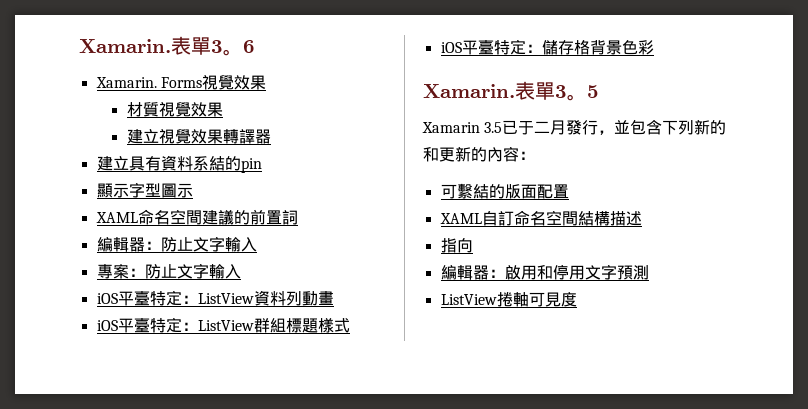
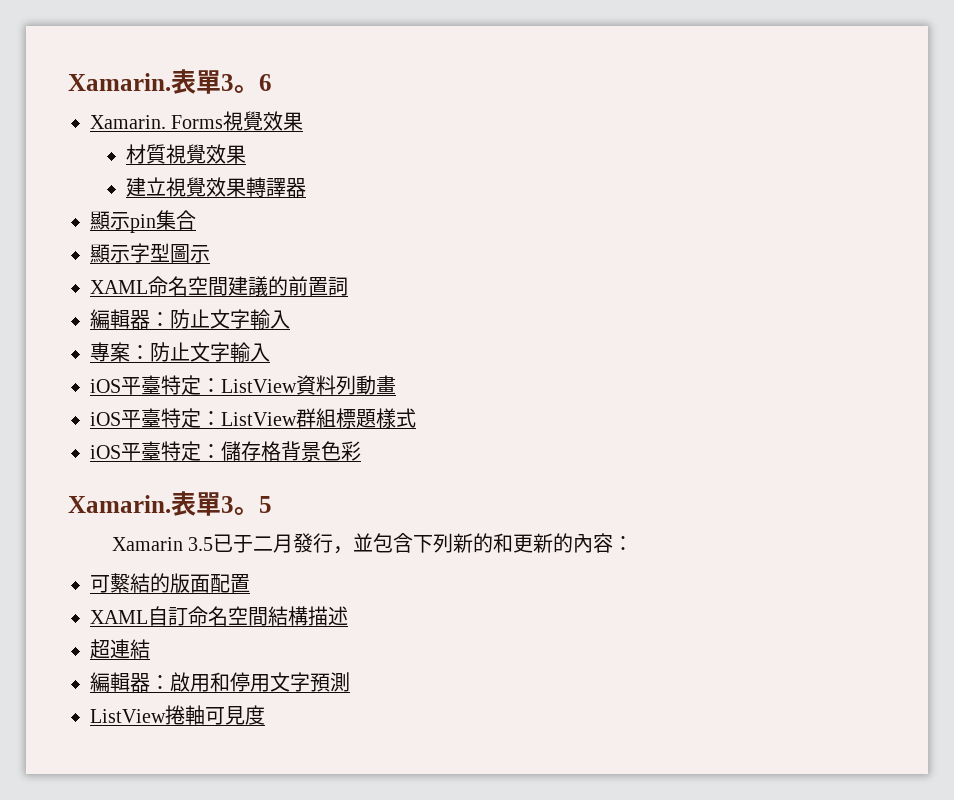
[96,155,241,171] 建立具有資料系結的 -> [90,211,130,230] 顯示
(262, 165) none -> [156,210,196,230] 集合
[440,238,473,253] 指向 -> [90,639,150,659] 超連結

